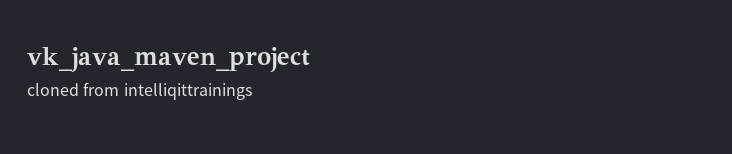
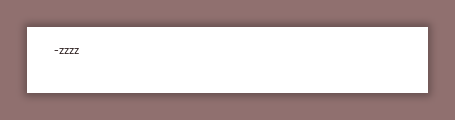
[27,47,310,72] [27,82,252,100] vk_java_maven_project // cloned from intelliqittrainings -> [54,48,79,54] -zzzz

